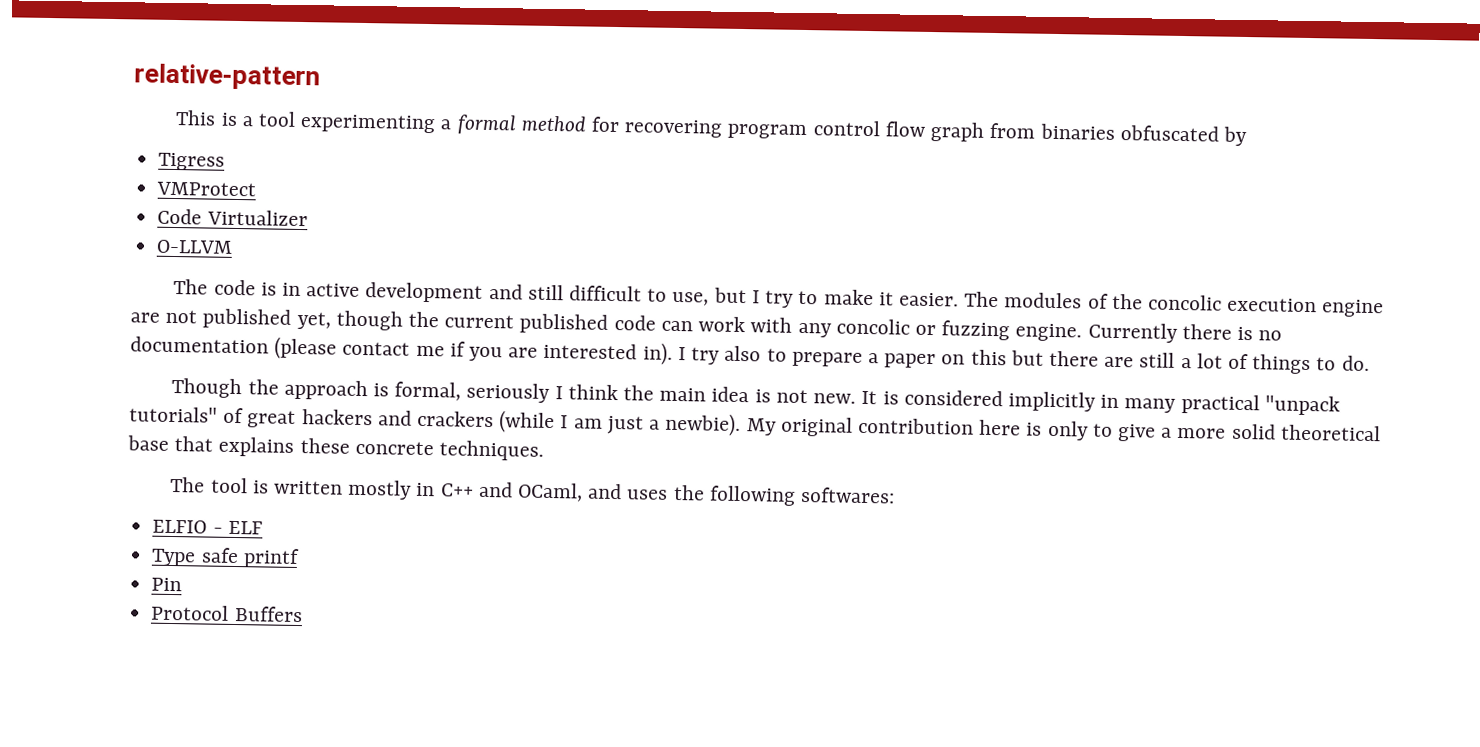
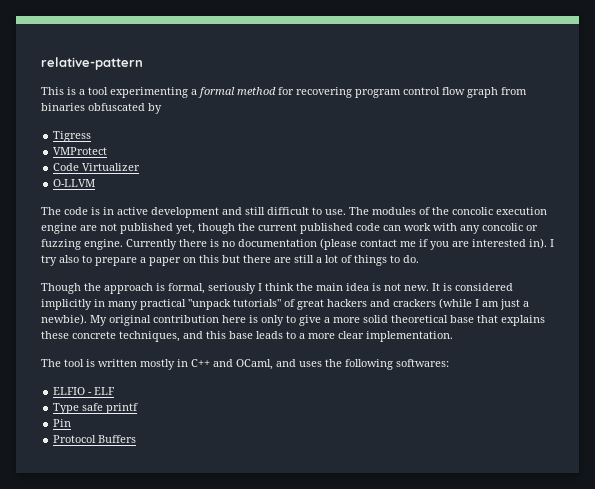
[672,287,959,308] use, but I try to make it easier. -> [325,209,346,215] use.
[439,440,545,461] techniques. -> [119,331,453,342] techniques, and this base leads to a more clear implementation.

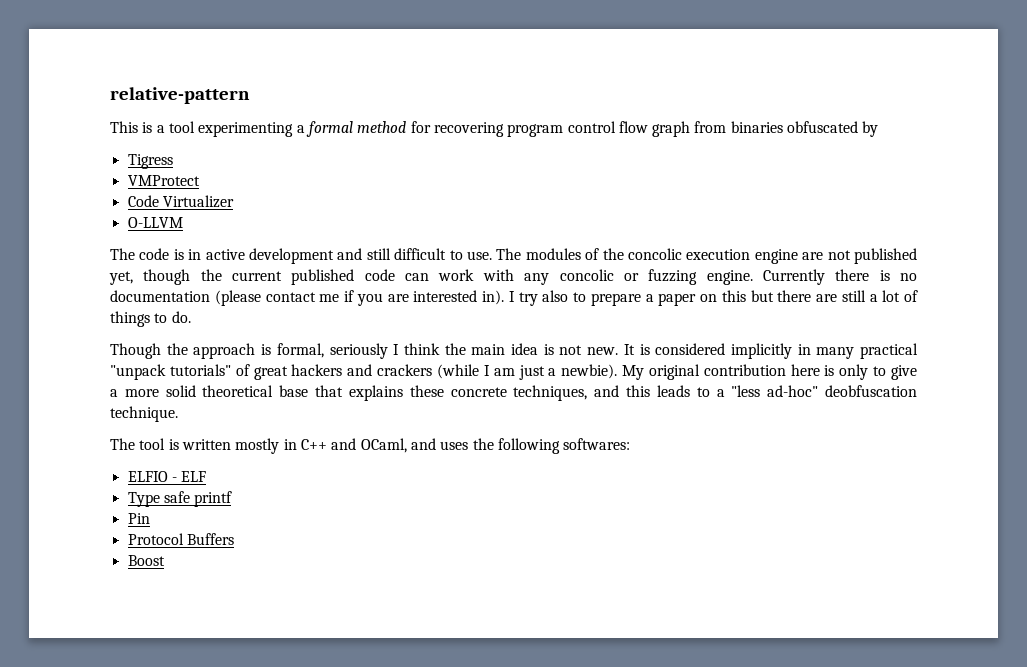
[229,331,253,339] base -> (651, 391) none
[308,331,453,342] more clear implementation. -> [731,385,918,397] [110,406,178,422] "less ad-hoc" deobfuscation technique.
(137, 439) none -> [127,555,165,566] // Boost

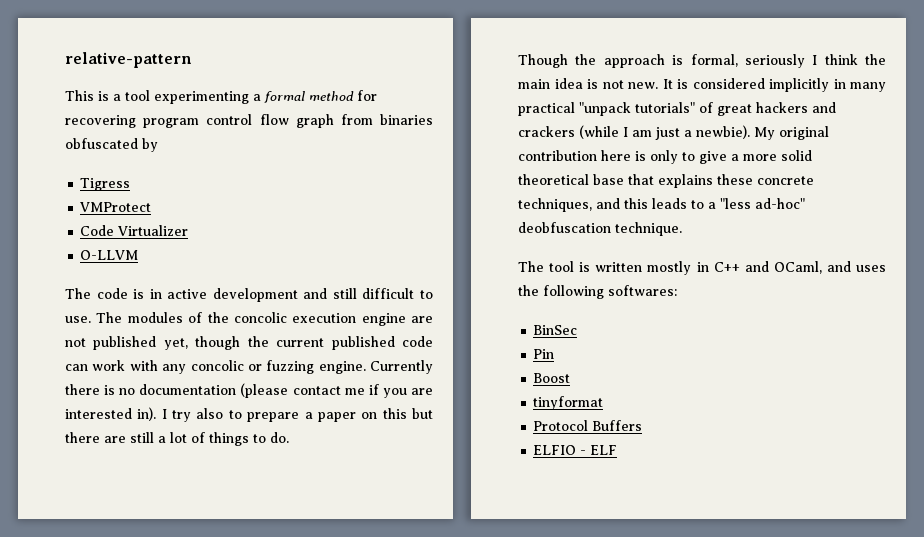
[127,471,207,482] [127,491,233,507] ELFIO - ELF // Type safe printf -> [533,325,578,335] BinSec
(150, 518) none -> [533,373,571,383] [533,396,604,410] // Boost // tinyformat
[127,555,165,566] Boost -> [533,445,618,455] ELFIO - ELF

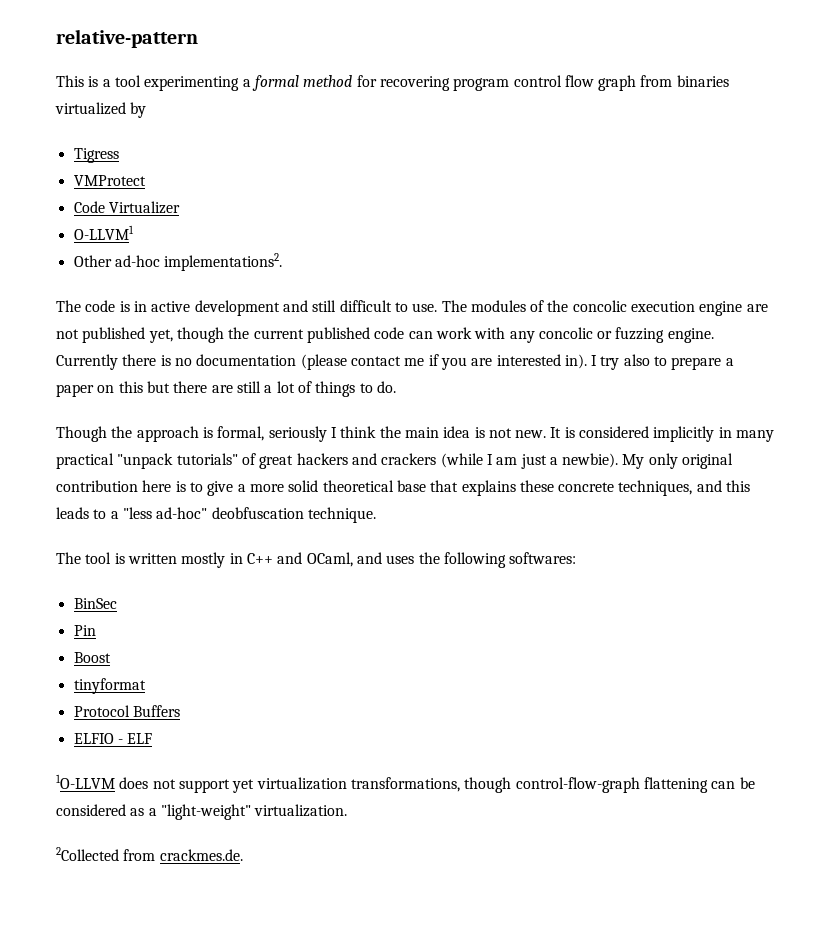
[65,138,138,149] obfuscated -> [55,102,126,115] virtualized
[80,250,139,260] O-LLVM -> [73,225,134,240] [73,253,283,271] O-LLVM1 // Other ad-hoc implementations2.
(775, 133) none -> [648,453,678,469] only
[650,150,678,164] only -> (186, 486) none
(618, 450) none -> [56,774,755,793] [56,804,348,820] [56,847,243,861] // 1O-LLVM does not support yet virtualization transformations, though control-flow-graph flattening can be considered as a "light-weight" virtualization. // 2Collected from crackmes.de.

